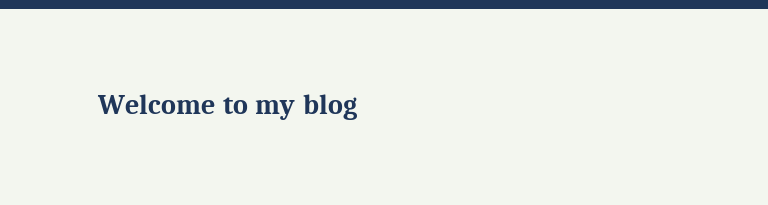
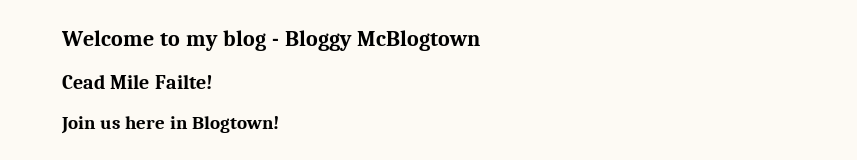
(357, 107) none -> [271,30,480,51] [62,74,213,89] [61,116,279,134] - Bloggy McBlogtown // Cead Mile Failte! // Join us here in Blogtown!

